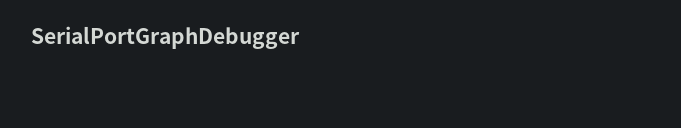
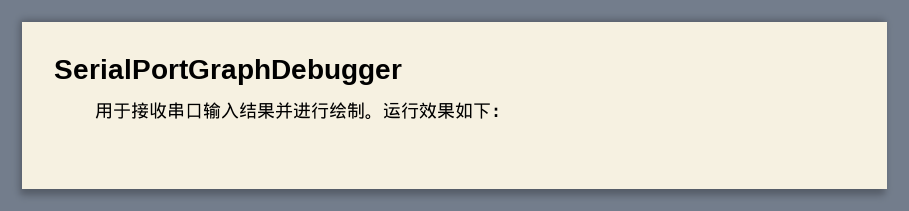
(300, 37) none -> [94,102,509,120] // 用于接收串口输入结果并进行绘制。运行效果如下：

